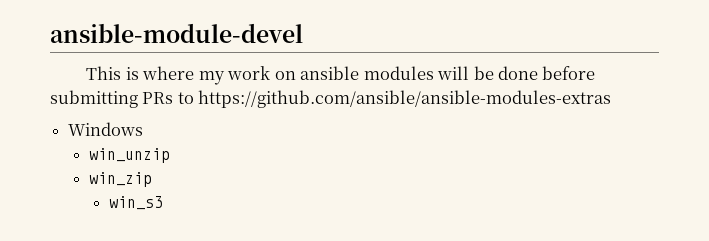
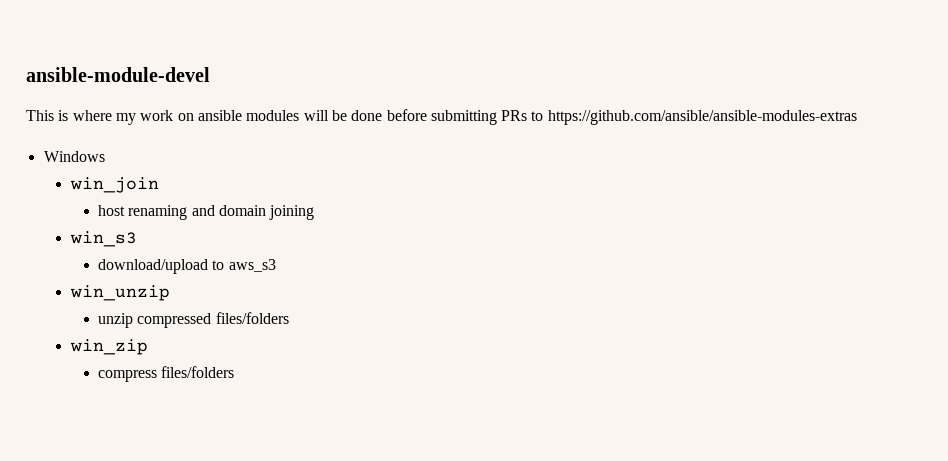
[88,148,170,163] win_unzip -> [69,177,159,193] [97,205,315,220] [69,231,137,247] [97,259,276,274] [69,285,170,301] [97,312,289,328] win_join // host renaming and domain joining // win_s3 // download/upload to aws_s3 // win_unzip // unzip compressed files/folders
[108,196,163,210] win_s3 -> [97,366,235,382] compress files/folders

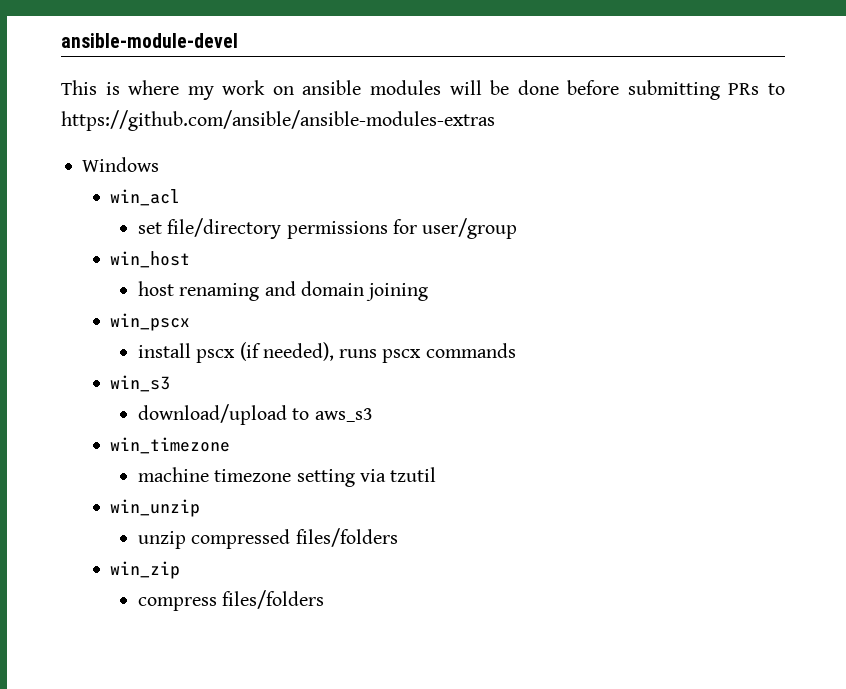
[69,177,159,193] win_join -> [110,189,181,206] [138,218,518,239] [110,251,191,268] win_acl // set file/directory permissions for user/group // win_host
[69,231,137,247] [97,259,276,274] win_s3 // download/upload to aws_s3 -> [110,313,191,331] [138,342,516,363] [110,375,171,392] [138,404,373,425] [110,437,231,454] [138,467,437,487] win_pscx // install pscx (if needed), runs pscx commands // win_s3 // download/upload to aws_s3 // win_timezone // machine timezone setting via tzutil

